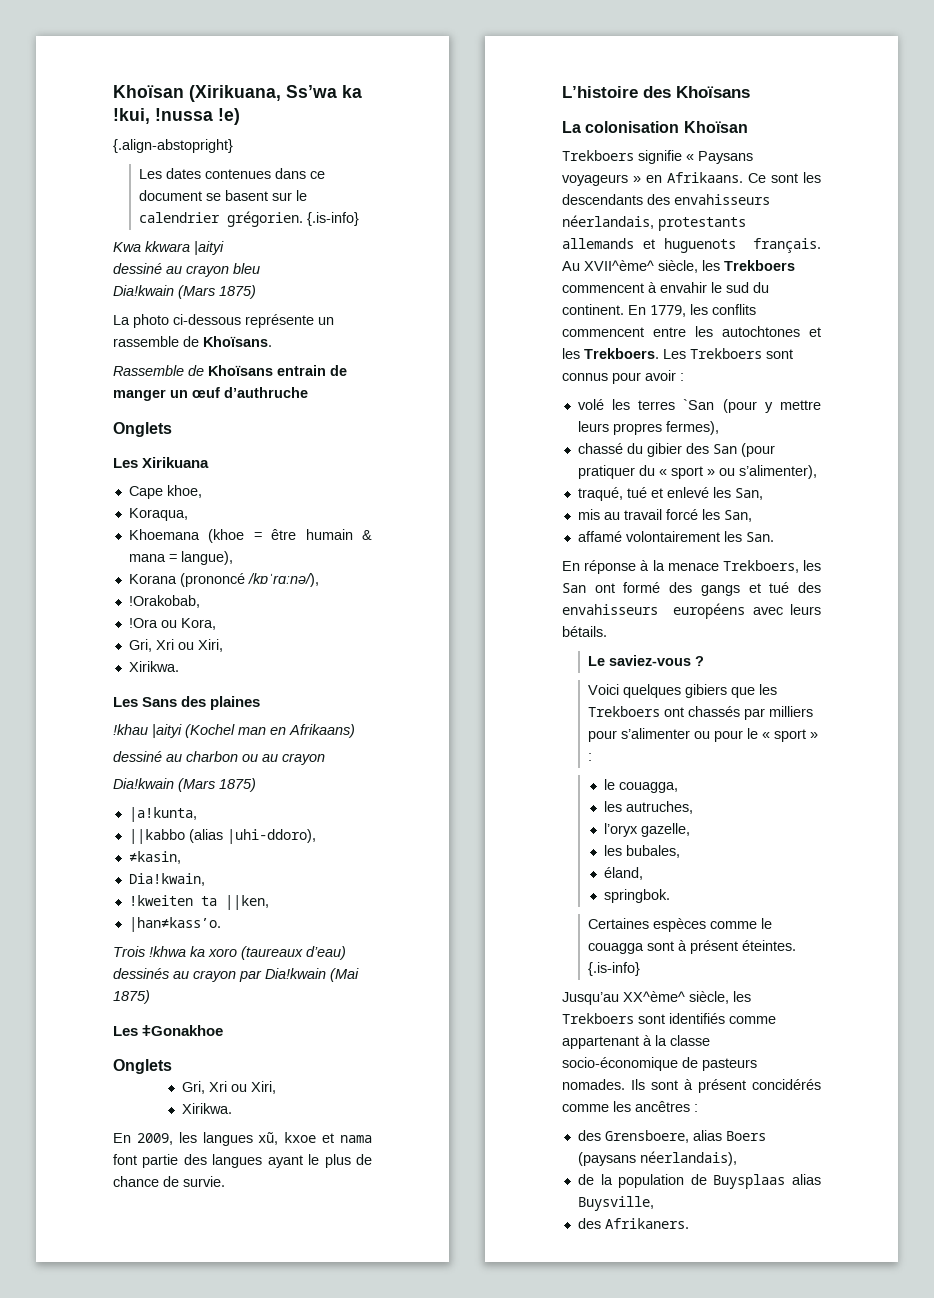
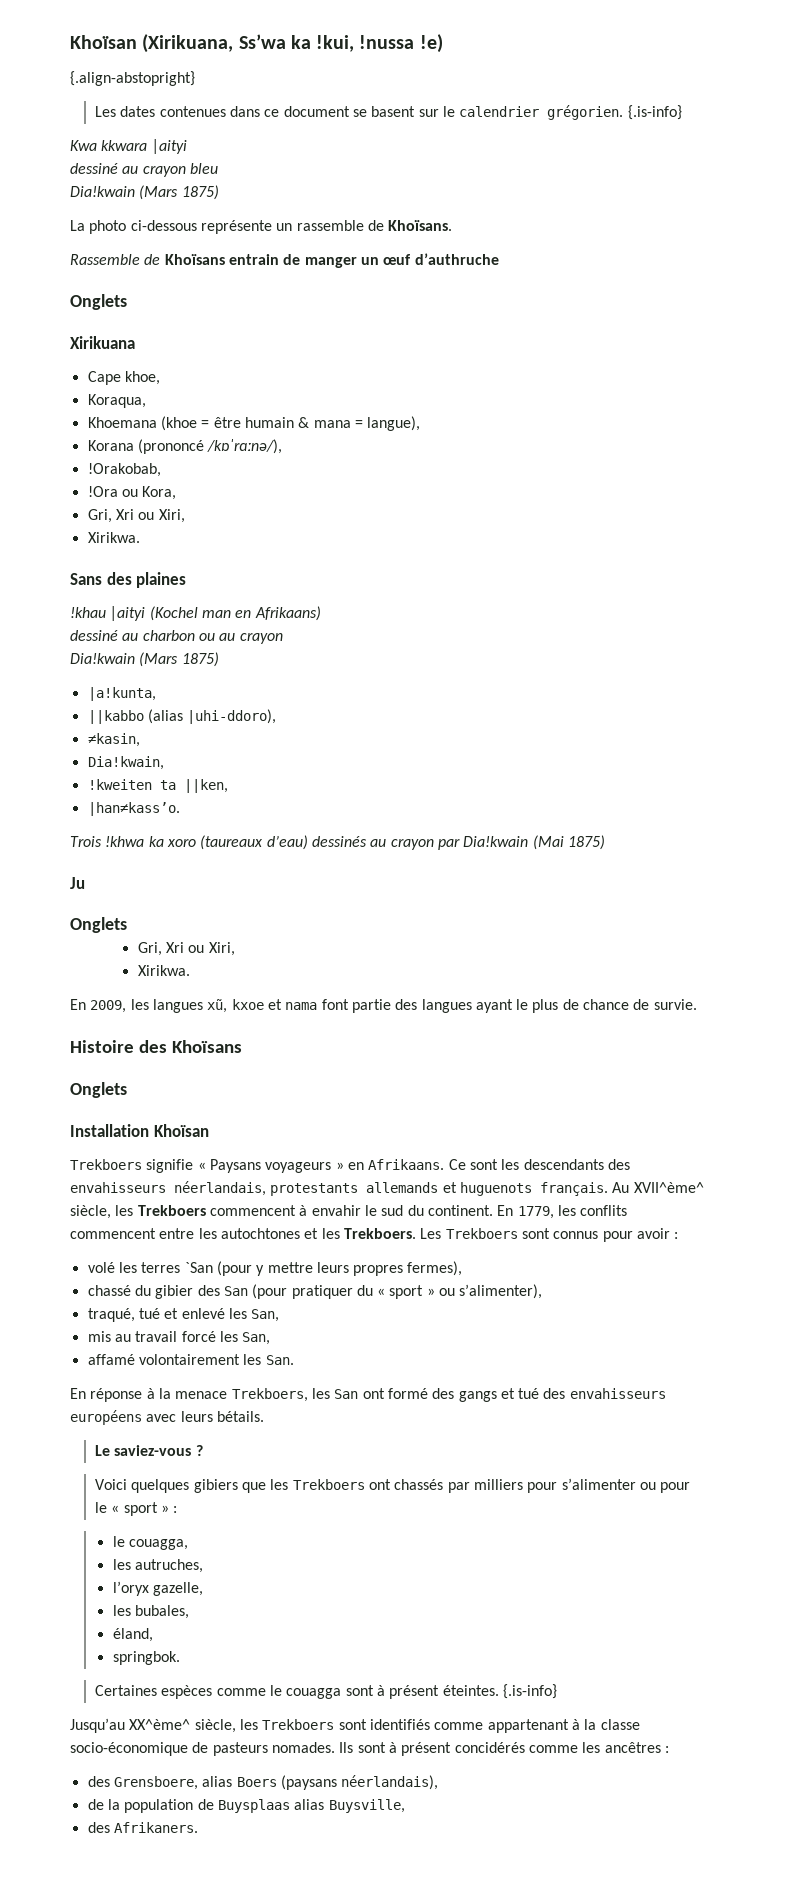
[113,458,138,468] Les -> (127, 302) none
[113,697,138,707] Les -> (140, 537) none
[113,1025,224,1036] Les ǂGonakhoe -> [70,877,85,889] Ju
[562,86,638,98] L’histoire -> [70,1040,134,1053] Histoire
[562,121,680,133] La colonisation -> [70,1082,127,1098] [70,1124,149,1137] Onglets // Installation

